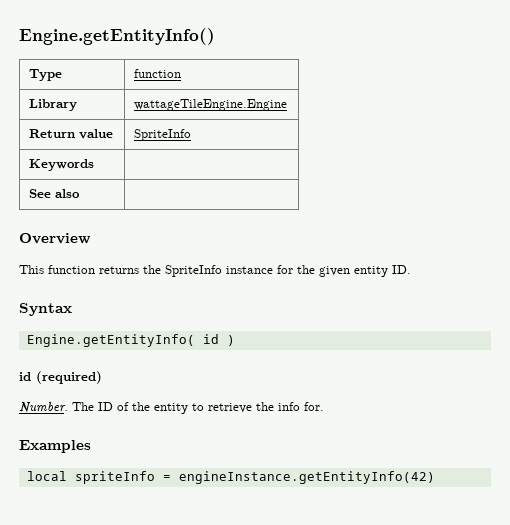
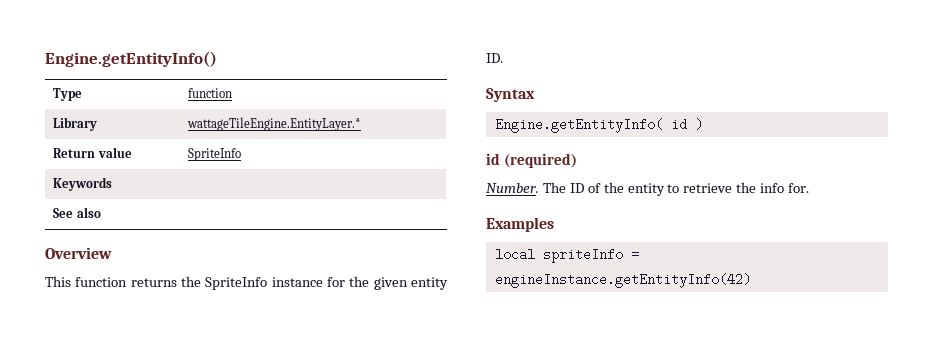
[134,99,288,111] wattageTileEngine.Engine -> [187,117,362,131] wattageTileEngine.EntityLayer.*

